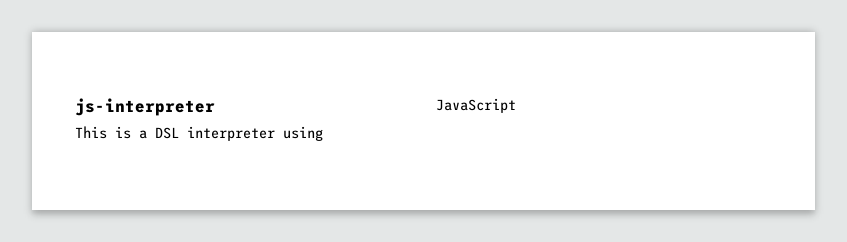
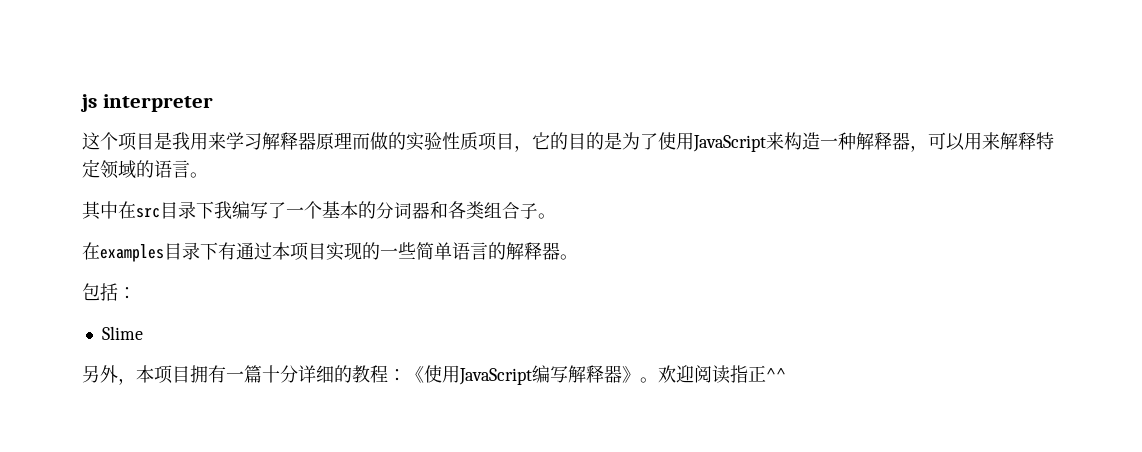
[75,98,215,116] [75,126,323,141] [436,98,516,113] js-interpreter // This is a DSL interpreter using JavaScript -> [80,94,213,112] [82,132,1054,152] [82,159,208,179] [82,201,556,220] [82,242,578,262] [82,283,136,301] [101,326,143,340] [82,365,786,385] js interpreter // 这个项目是我用来学习解释器原理而做的实验性质项目，它的目的是为了使用JavaScript来构造一种解释器，可以用来解释特定领域的语言。 // 其中在src目录下我编写了一个基本的分词器和各类组合子。 // 在examples目录下有通过本项目实现的一些简单语言的解释器。 // 包括： // Slime // 另外，本项目拥有一篇十分详细的教程：《使用JavaScript编写解释器》。欢迎阅读指正^^

